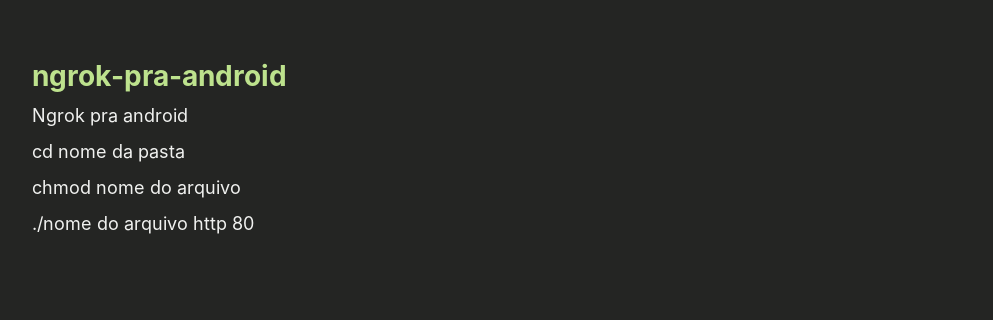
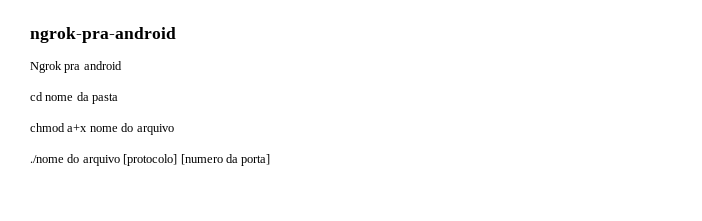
(91, 187) none -> [67,124,88,132] a+x
[193,216,254,234] http 80 -> [123,154,271,166] [protocolo] [numero da porta]

